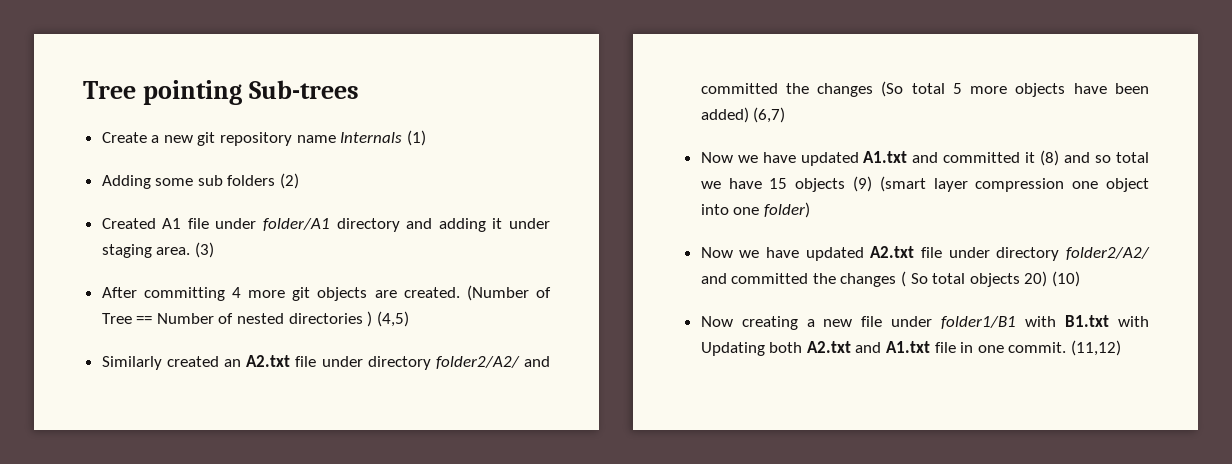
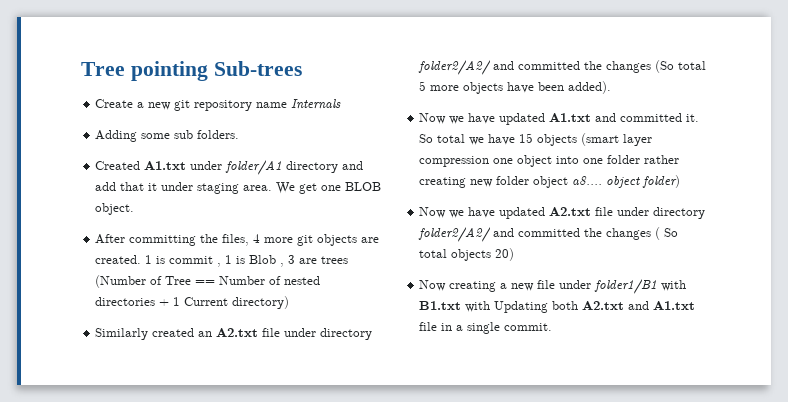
[406,130,426,146] (1) -> (342, 104) none
[227,173,300,189] folders (2) -> [197,130,240,139] folders.
[162,218,209,229] A1 file -> [144,161,187,170] A1.txt
[438,218,486,232] adding -> [95,182,145,191] add that
[194,242,214,258] (3) -> [276,182,382,194] [95,203,135,215] We get one BLOB object.
(225, 294) none -> [200,234,250,246] the files,
(460, 292) none -> [145,255,349,267] 1 is commit , 1 is Blob , 3 are trees
[367,311,409,327] ) (4,5) -> [159,296,290,309] + 1 Current directory)
[700,107,786,123] added) (6,7) -> [568,81,612,94] added).
[1025,150,1112,166] it (8) and so -> [686,114,700,122] [419,134,434,143] it. So
[852,176,872,192] (9) -> (578, 140) none
(760, 211) none -> [607,155,680,164] [419,176,641,188] folder rather creating new folder object a8.... object
[1052,271,1081,287] (10) -> (515, 254) none
[977,340,1122,356] one commit. (11,12) -> [456,322,553,334] a single commit.

